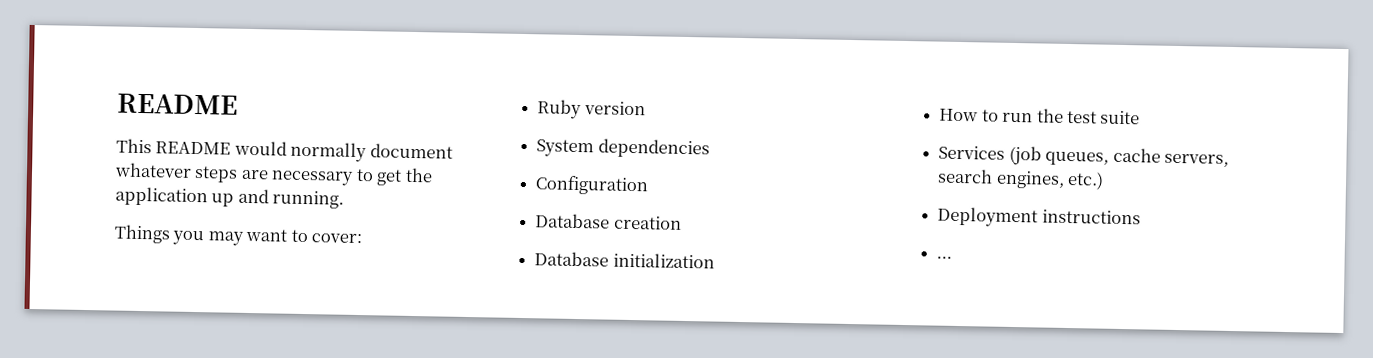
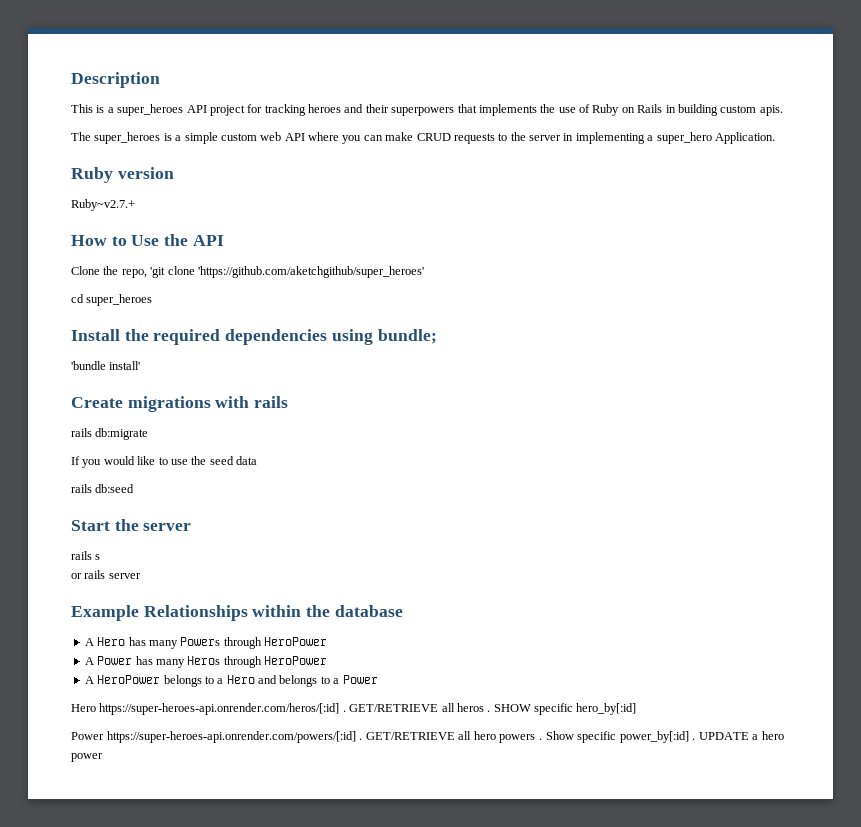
[117,93,238,115] README -> [71,72,160,88] Description
[155,140,453,163] [114,162,433,186] [115,186,345,209] [114,224,363,246] [537,99,646,120] [536,138,710,159] [535,175,650,196] [535,213,682,230] [534,251,715,269] [939,108,1141,125] [938,145,1229,167] [937,168,1105,190] [937,206,1141,228] [936,255,953,259] README would normally document whatever steps are necessary to get the application up and running. // Things you may want to cover: // Ruby version // System dependencies // Configuration // Database creation // Database initialization // How to run the test suite // Services (job queues, cache servers, search engines, etc.) // Deployment instructions // ... -> [96,104,783,116] [71,132,775,144] [71,167,174,183] [71,199,135,211] [71,234,224,246] [71,266,424,278] [71,294,153,306] [71,329,437,345] [71,361,141,370] [71,396,289,412] [71,428,149,440] [71,456,257,468] [71,484,135,493] [71,519,192,531] [71,551,101,560] [71,570,141,579] [71,605,403,621] [84,637,327,649] [84,656,327,668] [84,675,378,687] [71,703,637,715] [71,731,784,743] [71,753,103,762] is a super_heroes API project for tracking heroes and their superpowers that implements the use of Ruby on Rails in building custom apis. // The super_heroes is a simple custom web API where you can make CRUD requests to the server in implementing a super_hero Application. // Ruby version // Ruby~v2.7.+ // How to Use the API // Clone the repo, 'git clone 'https://github.com/aketchgithub/super_heroes' // cd super_heroes // Install the required dependencies using bundle; // 'bundle install' // Create migrations with rails // rails db:migrate // If you would like to use the seed data // rails db:seed // Start the server // rails s // or rails server // Example Relationships within the database // A Hero has many Powers through HeroPower // A Power has many Heros through HeroPower // A HeroPower belongs to a Hero and belongs to a Power // Hero https://super-heroes-api.onrender.com/heros/[:id] . GET/RETRIEVE all heros . SHOW specific hero_by[:id] // Power https://super-heroes-api.onrender.com/powers/[:id] . GET/RETRIEVE all hero powers . Show specific power_by[:id] . UPDATE a hero power

